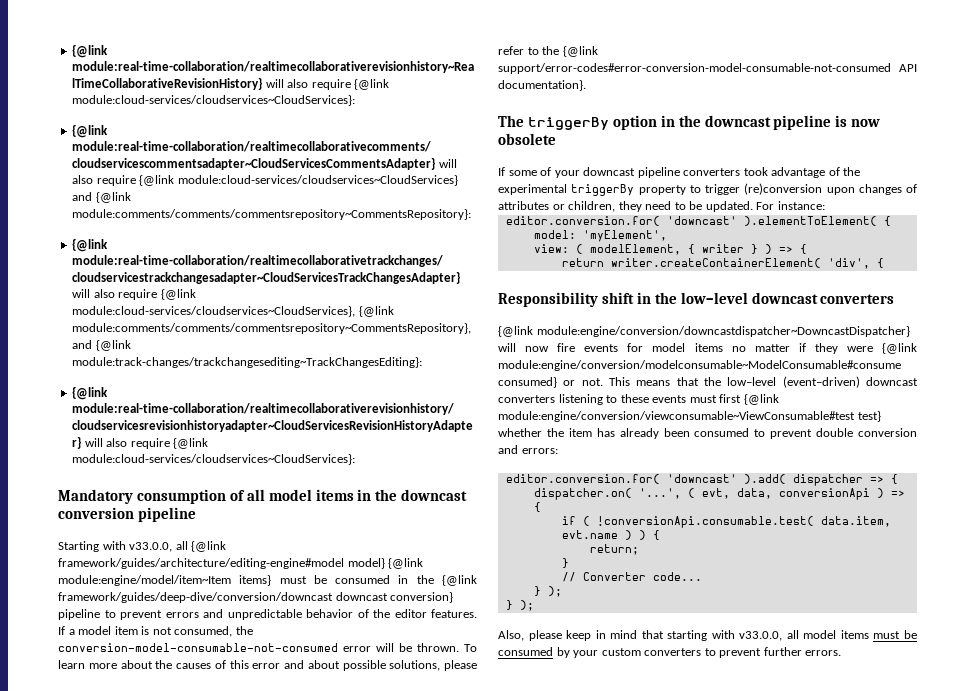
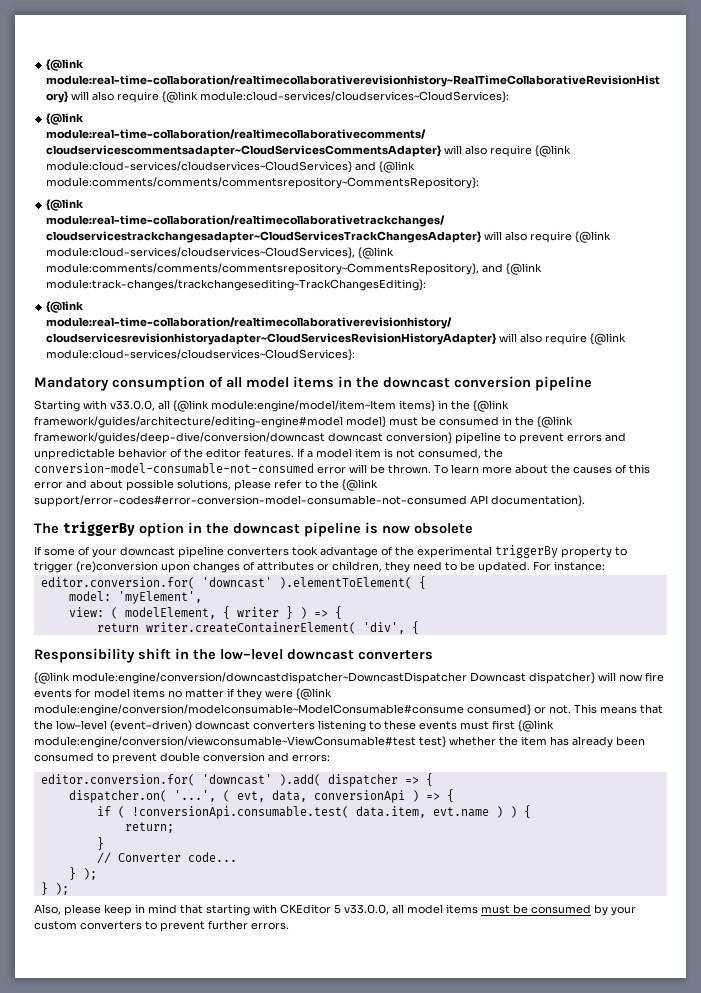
[58,558,424,569] [58,575,272,586] framework/guides/architecture/editing-engine#model model} {@link module:engine/model/item~Item items} -> [211,400,509,412] [34,416,386,428] module:engine/model/item~Item items} in the {@link framework/guides/architecture/editing-engine#model model}
[536,326,910,337] module:engine/conversion/downcastdispatcher~DowncastDispatcher} -> [72,672,595,684] module:engine/conversion/downcastdispatcher~DowncastDispatcher Downcast dispatcher}
(735, 634) none -> [280,904,341,914] CKEditor 5

